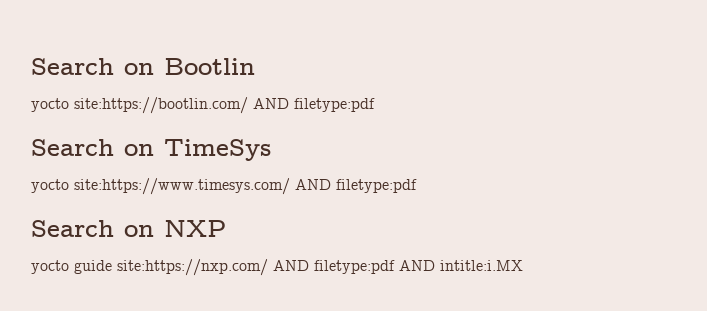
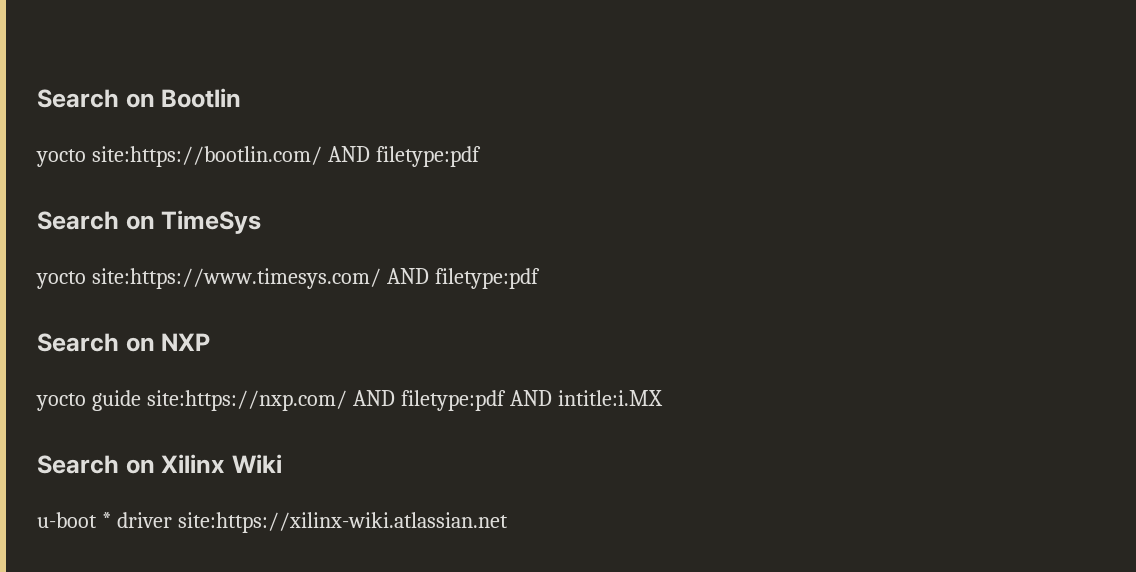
(523, 265) none -> [37,454,282,474] [37,512,508,533] // Search on Xilinx Wiki // u-boot * driver site:https://xilinx-wiki.atlassian.net

